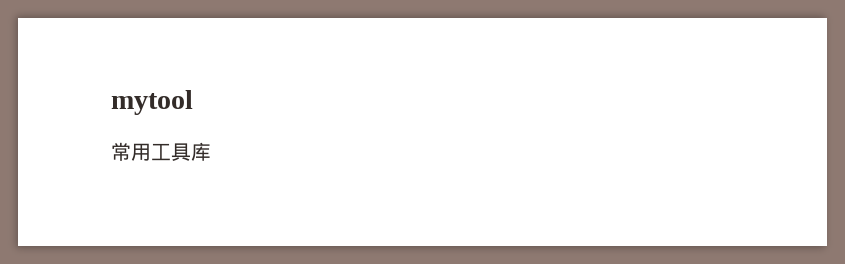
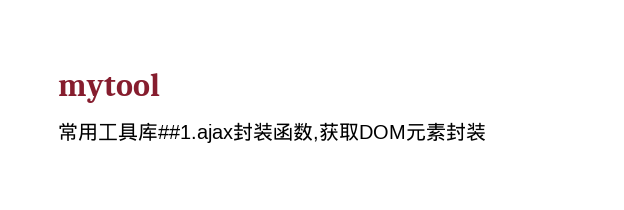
(211, 151) none -> [158,122,486,143] ##1.ajax封装函数,获取DOM元素封装

